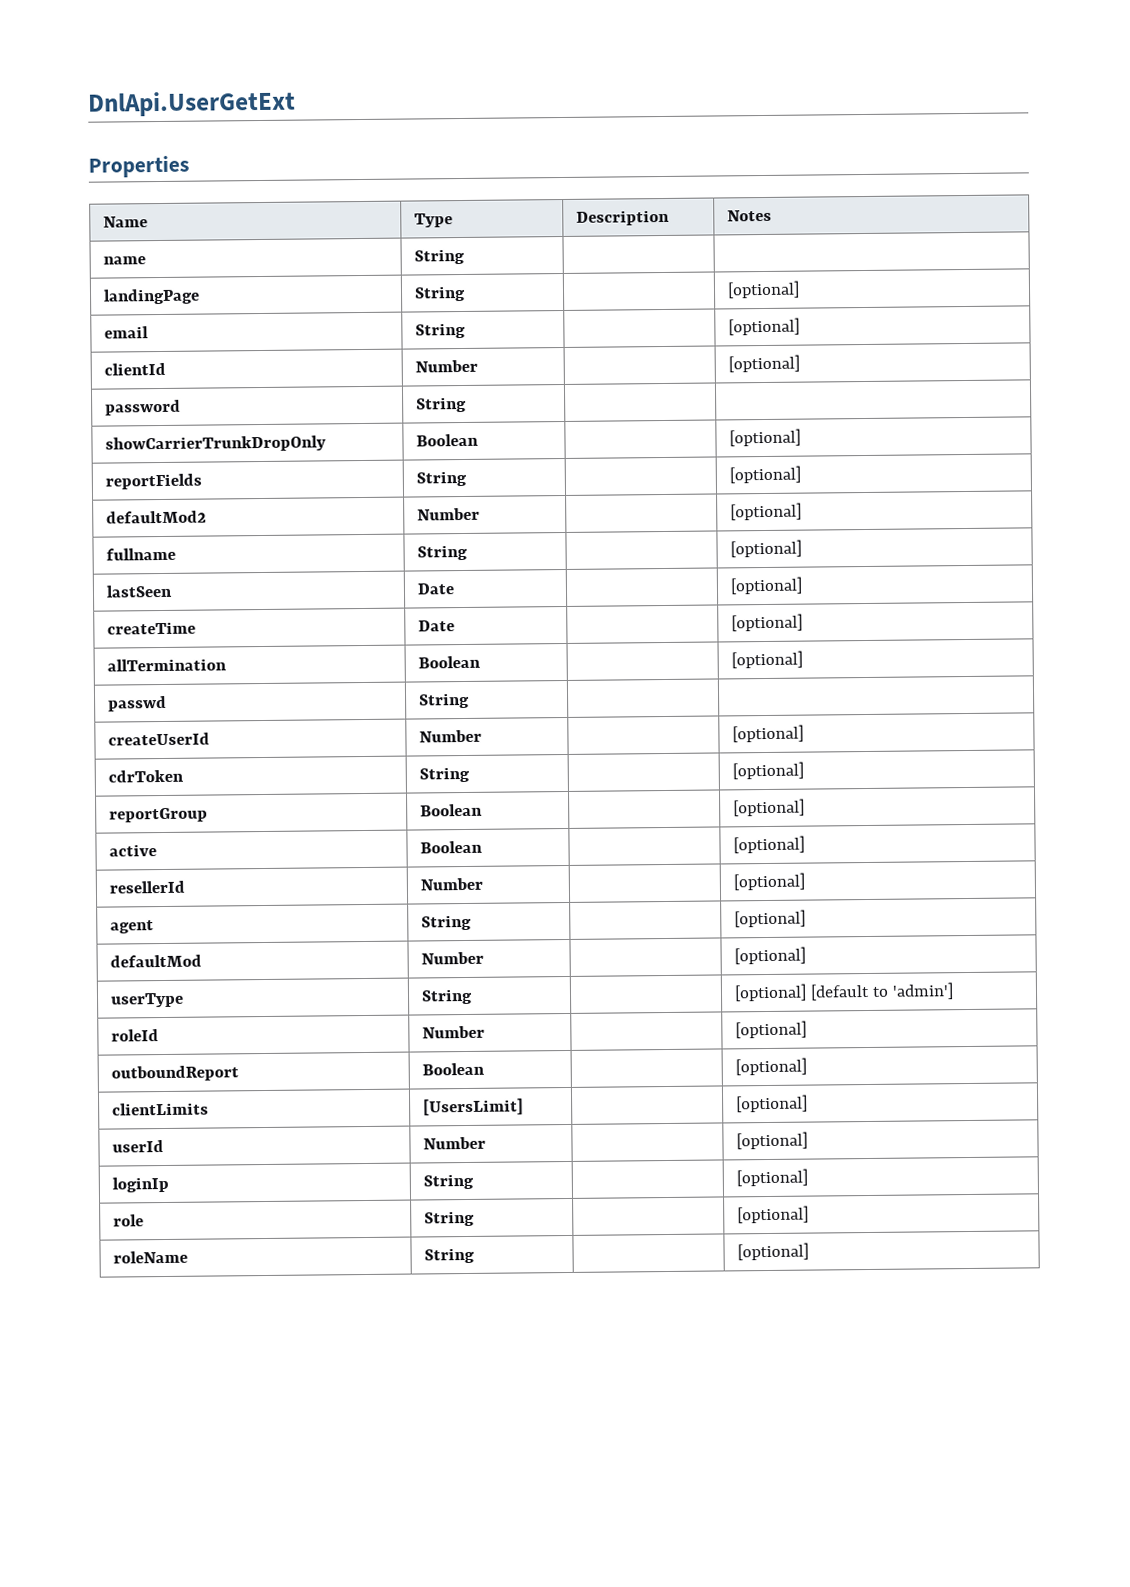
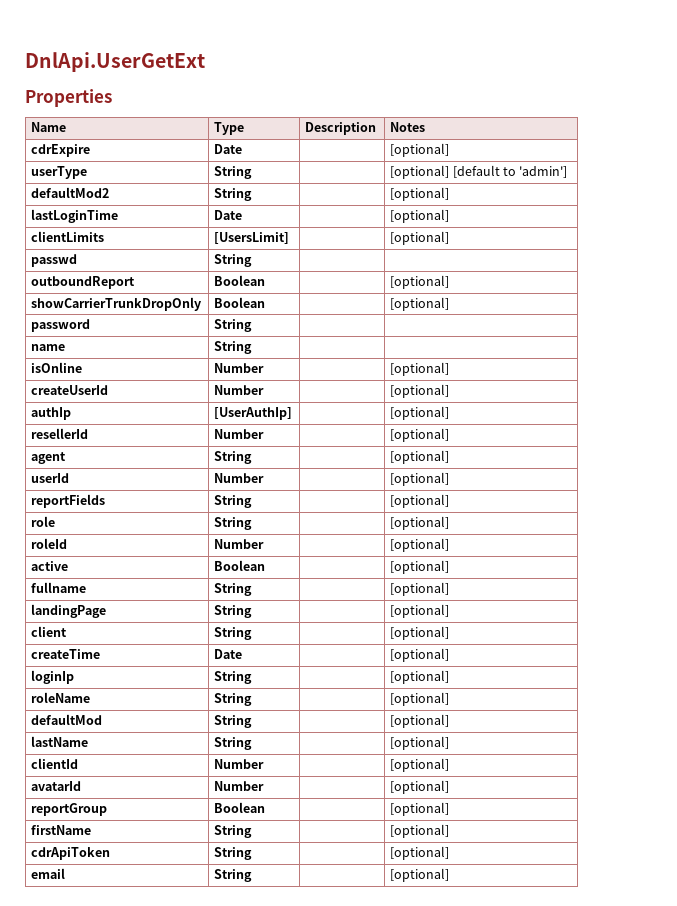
[102,256,146,265] [413,248,465,265] [102,288,200,305] [413,285,466,302] [726,280,800,299] [103,326,149,339] [414,322,466,339] [727,317,800,336] [103,362,166,376] [414,359,478,373] name | String | | // landingPage | String | | [optional] // email | String | | [optional] // clientId | Number -> [31,144,91,157] [214,144,243,154] [390,143,450,157] [31,166,88,179] [214,166,253,179] [390,165,568,179] [31,187,110,198] [214,188,253,201] [390,187,450,201] [31,209,119,223] [214,210,243,220] [390,209,450,223] [31,231,105,242] [214,232,290,244] [390,231,450,245] [31,254,78,267] [214,254,253,267] [31,276,136,289] [214,275,266,286] [390,275,450,289] [31,297,202,311] [214,297,266,308] cdrExpire | Date | | [optional] // userType | String | | [optional] [default to 'admin'] // defaultMod2 | String | | [optional] // lastLoginTime | Date | | [optional] // clientLimits | [UsersLimit] | | [optional] // passwd | String | | // outboundReport | Boolean | | [optional] // showCarrierTrunkDropOnly | Boolean
[104,435,326,453] [415,433,479,447] [728,428,801,447] [104,473,202,490] [415,470,467,487] [728,465,801,484] [105,510,207,524] [416,507,480,521] [729,502,802,521] [105,547,176,561] [416,544,468,561] [729,539,802,558] [105,584,173,598] [416,583,455,595] [729,576,803,595] [106,621,196,635] [417,620,455,632] [730,613,803,632] [106,658,227,672] [417,655,481,669] [730,650,803,669] [107,695,167,712] [417,692,470,709] [107,732,210,746] [418,729,482,743] [731,724,804,743] [107,769,184,783] [418,766,470,783] [731,761,804,780] [108,807,208,823] [419,803,483,817] [732,798,805,817] [108,844,157,857] [419,840,483,854] showCarrierTrunkDropOnly | Boolean | | [optional] // reportFields | String | | [optional] // defaultMod2 | Number | | [optional] // fullname | String | | [optional] // lastSeen | Date | | [optional] // createTime | Date | | [optional] // allTermination | Boolean | | [optional] // passwd | String | | // createUserId | Number | | [optional] // cdrToken | String | | [optional] // reportGroup | Boolean | | [optional] // active | Boolean -> [31,344,66,351] [214,341,253,354] [31,362,83,373] [214,363,265,373] [390,362,450,376] [31,385,109,395] [214,385,265,395] [390,384,450,398] [31,407,72,420] [214,407,293,420] name | String | | // isOnline | Number | | [optional] // createUserId | Number | | [optional] // authIp | [UserAuthIp]
[109,954,202,968] [420,951,484,965] [733,946,806,965] [109,992,184,1008] [420,988,473,1005] [733,982,954,1002] [110,1029,159,1042] [421,1025,485,1039] [734,1020,807,1039] [110,1065,239,1082] [421,1062,485,1076] [734,1057,807,1076] [111,1102,209,1116] [422,1098,524,1116] [735,1094,808,1113] // defaultMod | Number | | [optional] // userType | String | | [optional] [default to 'admin'] // roleId | Number | | [optional] // outboundReport | Boolean | | [optional] // clientLimits | [UsersLimit] | | [optional] -> (450, 457) none
[111,1176,169,1193] loginIp -> [31,494,106,508] reportFields
[112,1250,188,1264] roleName -> [31,538,68,549] [214,539,265,549] [390,538,450,552] [31,561,69,571] [214,560,266,571] [390,560,450,574] [31,582,87,593] [214,583,253,596] [390,582,450,596] [31,604,107,618] [214,605,253,618] [390,604,450,618] [31,626,68,637] [214,627,253,640] [390,626,450,640] [31,649,101,659] [214,649,243,659] [390,648,450,662] [31,670,75,684] [214,671,253,684] [390,670,450,684] [31,692,91,703] [214,693,253,706] [390,692,450,706] [31,714,103,725] [214,715,253,728] [390,714,450,728] [31,736,89,747] [214,737,253,750] [390,736,450,750] [31,758,79,769] [214,759,265,769] [390,758,450,772] [31,781,82,791] [214,781,265,791] [390,780,450,794] [31,803,108,816] [214,802,266,813] [390,802,450,816] [31,825,92,835] [214,825,253,838] [390,824,450,838] [31,847,111,860] [214,847,253,860] [390,846,450,860] [31,868,66,879] roleId | Number | | [optional] // active | Boolean | | [optional] // fullname | String | | [optional] // landingPage | String | | [optional] // client | String | | [optional] // createTime | Date | | [optional] // loginIp | String | | [optional] // roleName | String | | [optional] // defaultMod | String | | [optional] // lastName | String | | [optional] // clientId | Number | | [optional] // avatarId | Number | | [optional] // reportGroup | Boolean | | [optional] // firstName | String | | [optional] // cdrApiToken | String | | [optional] // email

